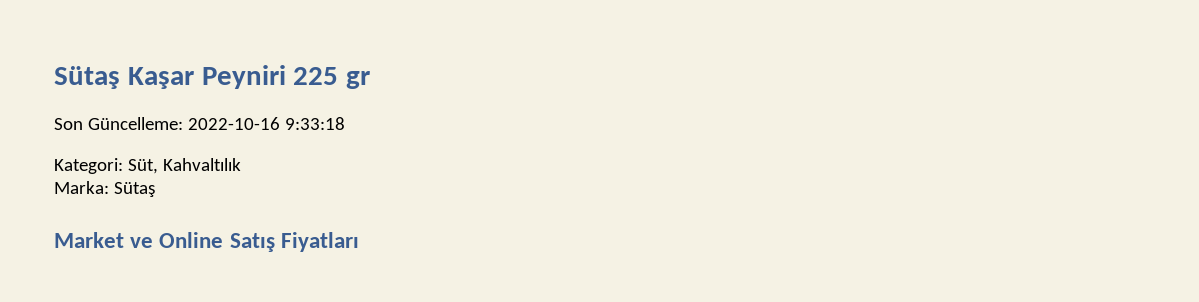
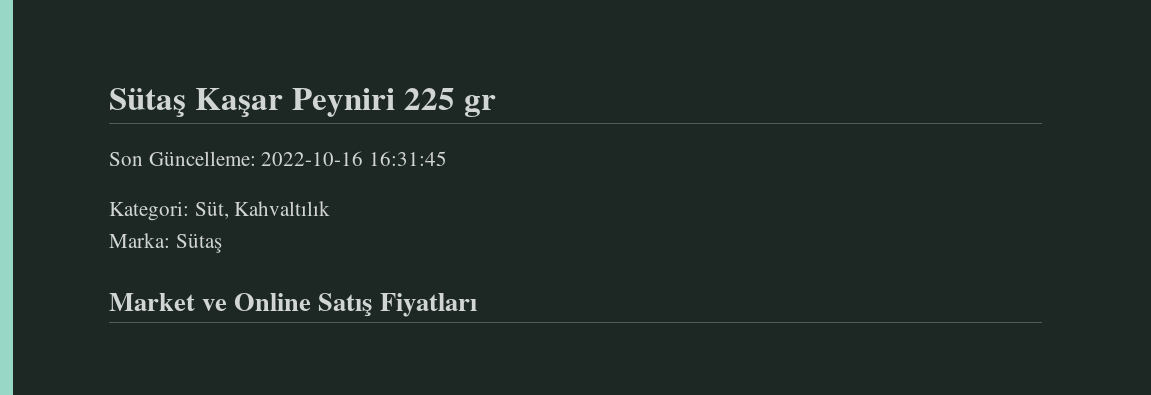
[284,117,345,130] 9:33:18 -> [369,151,448,166] 16:31:45

